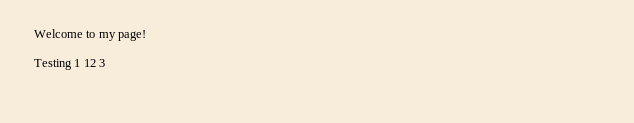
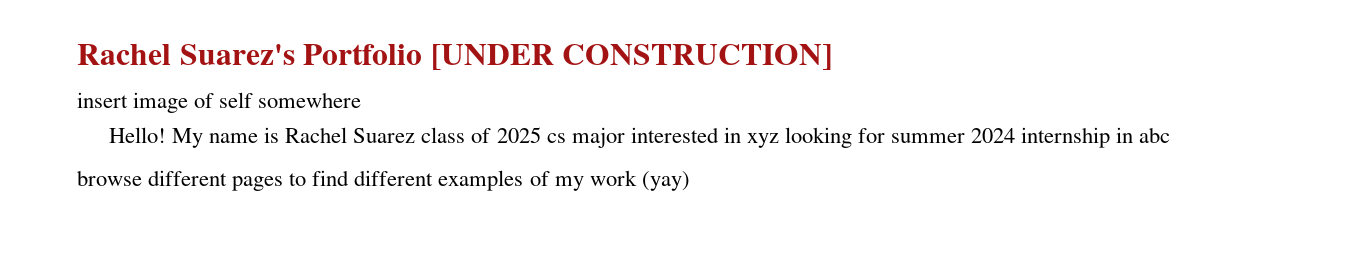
[34,29,147,41] [34,59,106,70] Welcome to my page! // Testing 1 12 3 -> [77,44,833,70] [77,92,362,113] [108,127,1171,148] [77,170,690,191] Rachel Suarez's Portfolio [UNDER CONSTRUCTION] // insert image of self somewhere // Hello! My name is Rachel Suarez class of 2025 cs major interested in xyz looking for summer 2024 internship in abc // browse different pages to find different examples of my work (yay)

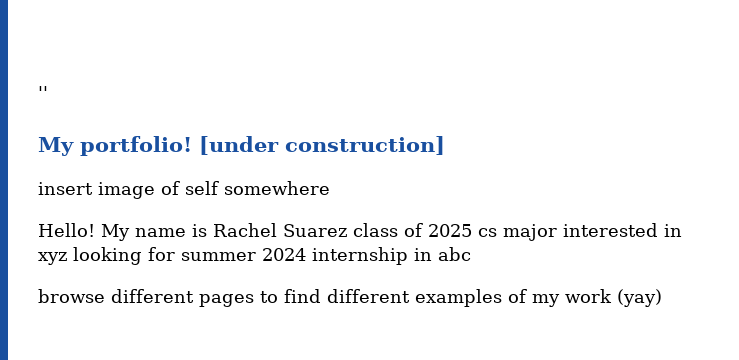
[77,44,833,70] Rachel Suarez's Portfolio [UNDER CONSTRUCTION] -> [38,86,48,99] [38,136,445,156] '' // My portfolio! [under construction]

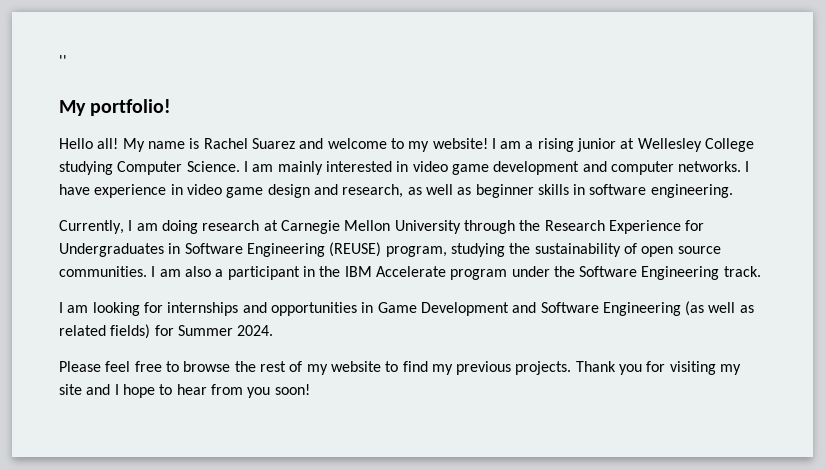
[199,136,445,155] [38,181,330,199] [38,223,95,237] [under construction] // insert image of self somewhere // Hello! -> [59,138,119,149] // Hello all!
[353,223,682,241] [38,247,471,265] [38,289,662,307] class of 2025 cs major interested in xyz looking for summer 2024 internship in abc // browse different pages to find different examples of my work (yay) -> [299,138,755,152] [59,161,750,175] [59,184,733,198] [59,220,705,234] [59,242,721,257] [59,266,761,280] [59,301,754,316] [59,324,274,339] [59,361,742,375] [59,384,310,398] and welcome to my website! I am a rising junior at Wellesley College studying Computer Science. I am mainly interested in video game development and computer networks. I have experience in video game design and research, as well as beginner skills in software engineering. // Currently, I am doing research at Carnegie Mellon University through the Research Experience for Undergraduates in Software Engineering (REUSE) program, studying the sustainability of open source communities. I am also a participant in the IBM Accelerate program under the Software Engineering track. // I am looking for internships and opportunities in Game Development and Software Engineering (as well as related fields) for Summer 2024. // Please feel free to browse the rest of my website to find my previous projects. Thank you for visiting my site and I hope to hear from you soon!

